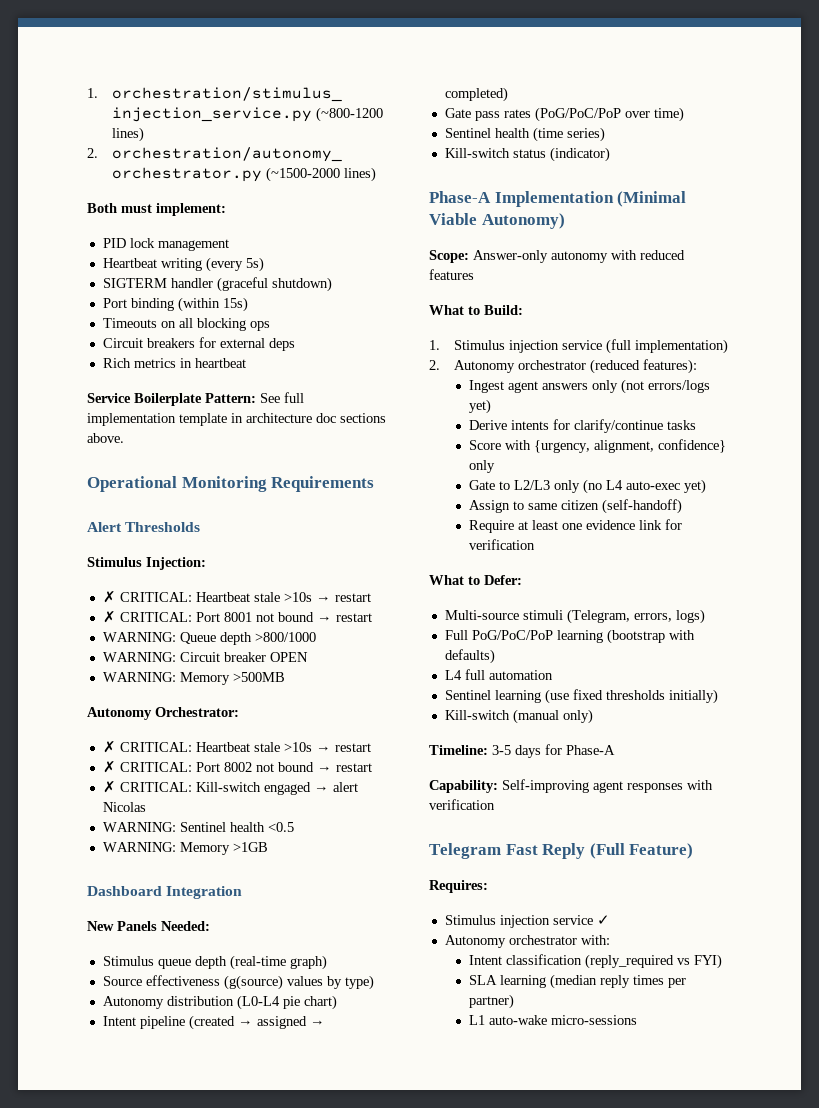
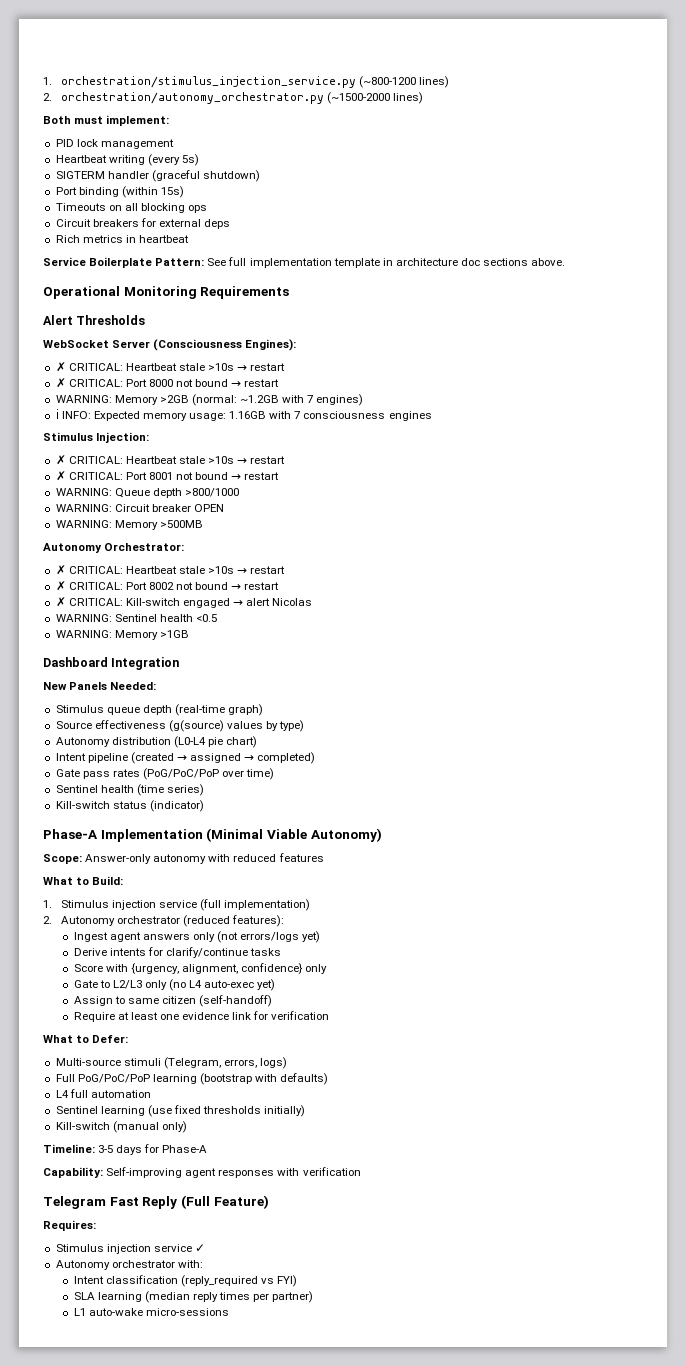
(201, 527) none -> [43,339,297,351] [55,362,286,372] [55,378,280,388] [55,394,364,406] [55,409,432,421] // WebSocket Server (Consciousness Engines): // ✗ CRITICAL: Heartbeat stale >10s → restart // ✗ CRITICAL: Port 8000 not bound → restart // WARNING: Memory >2GB (normal: ~1.2GB with 7 engines) // ℹ INFO: Expected memory usage: 1.16GB with 7 consciousness engines

